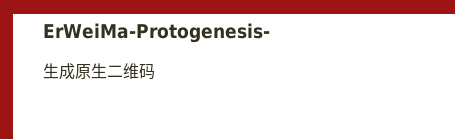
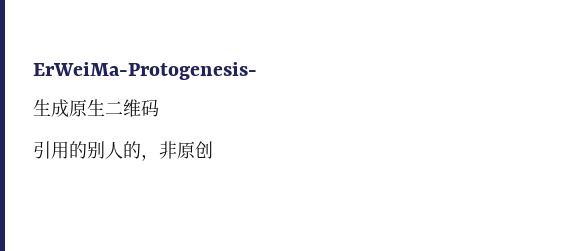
(155, 71) none -> [33,141,213,161] // 引用的别人的，非原创

